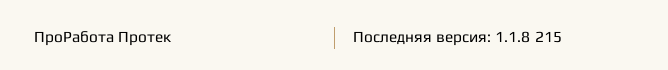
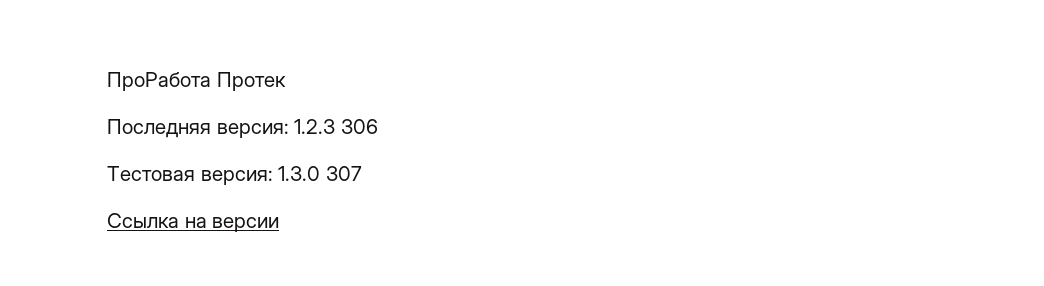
[495,31,562,43] 1.1.8 215 -> [294,119,378,134] [107,166,362,185] [107,213,280,232] 1.2.3 306 // Тестовая версия: 1.3.0 307 // Ссылка на версии

